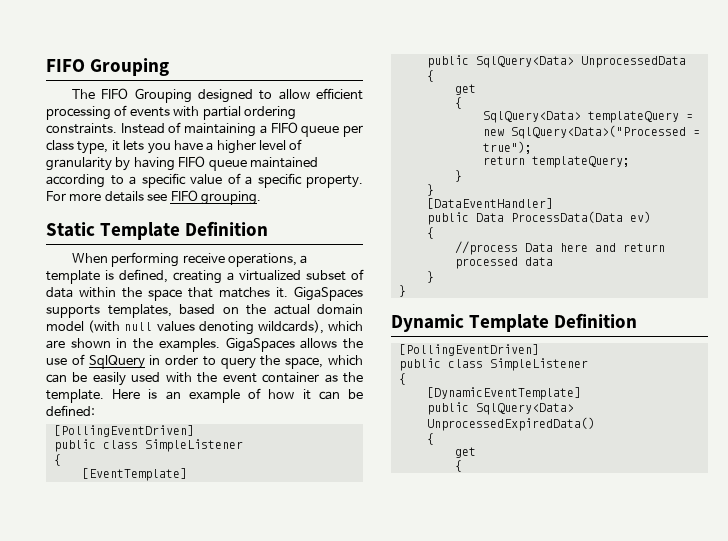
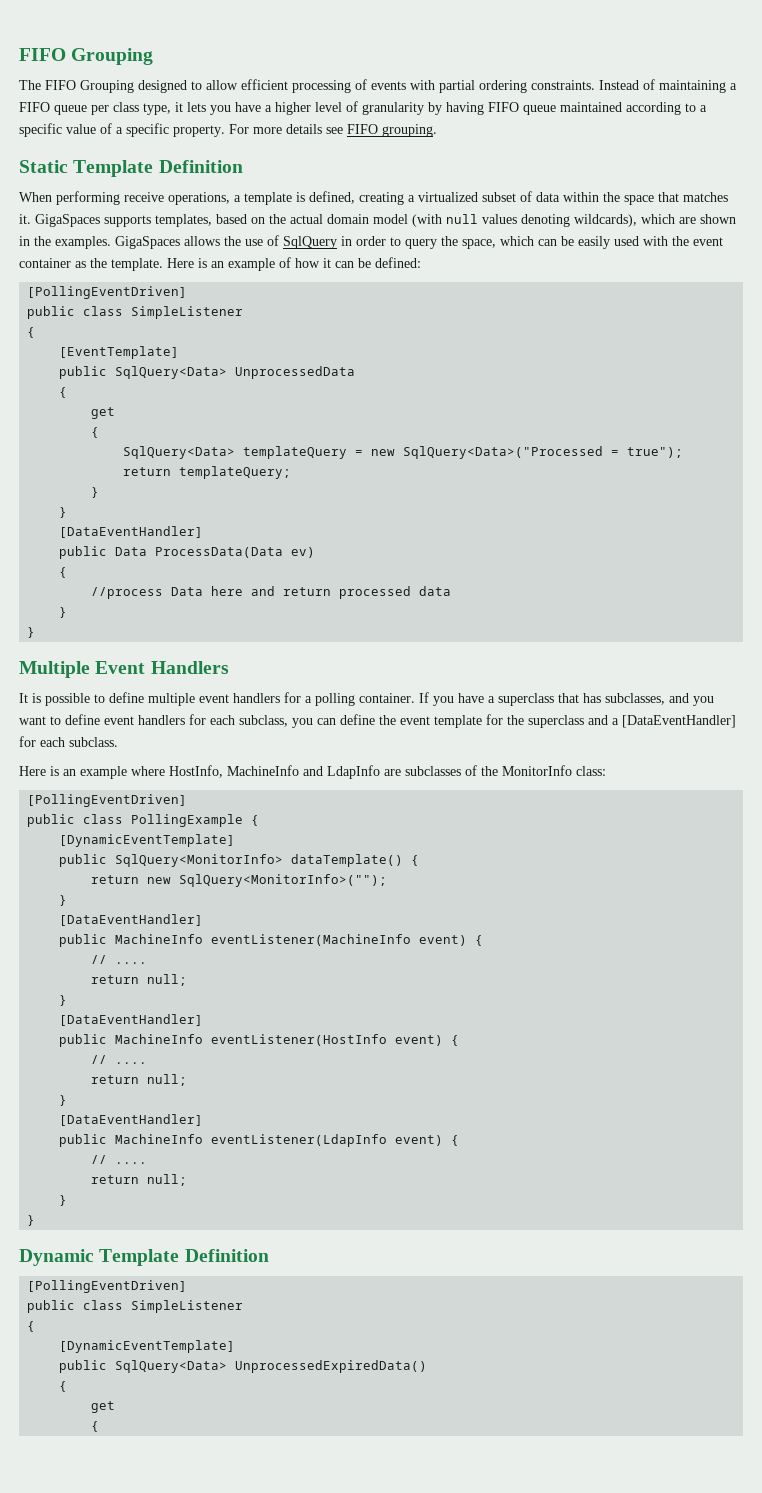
(406, 291) none -> [19,661,229,678] [19,692,714,706] [19,714,736,728] [19,736,118,747] [19,765,606,779] [27,794,188,807] [27,814,260,827] [59,834,236,847] [59,854,420,867] [91,874,388,887] [59,895,68,906] [59,914,204,926] [59,934,484,947] [91,955,148,964] [91,974,188,986] [59,995,68,1006] [59,1014,204,1026] [59,1034,460,1047] [91,1055,148,1064] [91,1074,188,1086] [59,1095,68,1106] [59,1114,204,1126] [59,1134,460,1147] [91,1155,148,1164] [91,1174,188,1186] [59,1195,68,1206] [27,1215,36,1226] // Multiple Event Handlers // It is possible to define multiple event handlers for a polling container. If you have a superclass that has subclasses, and you want to define event handlers for each subclass, you can define the event template for the superclass and a [DataEventHandler] for each subclass. // Here is an example where HostInfo, MachineInfo and LdapInfo are subclasses of the MonitorInfo class: // [PollingEventDriven] // public class PollingExample { // [DynamicEventTemplate] // public SqlQuery<MonitorInfo> dataTemplate() { // return new SqlQuery<MonitorInfo>(""); // } // [DataEventHandler] // public MachineInfo eventListener(MachineInfo event) { // // .... // return null; // } // [DataEventHandler] // public MachineInfo eventListener(HostInfo event) { // // .... // return null; // } // [DataEventHandler] // public MachineInfo eventListener(LdapInfo event) { // // .... // return null; // } // }

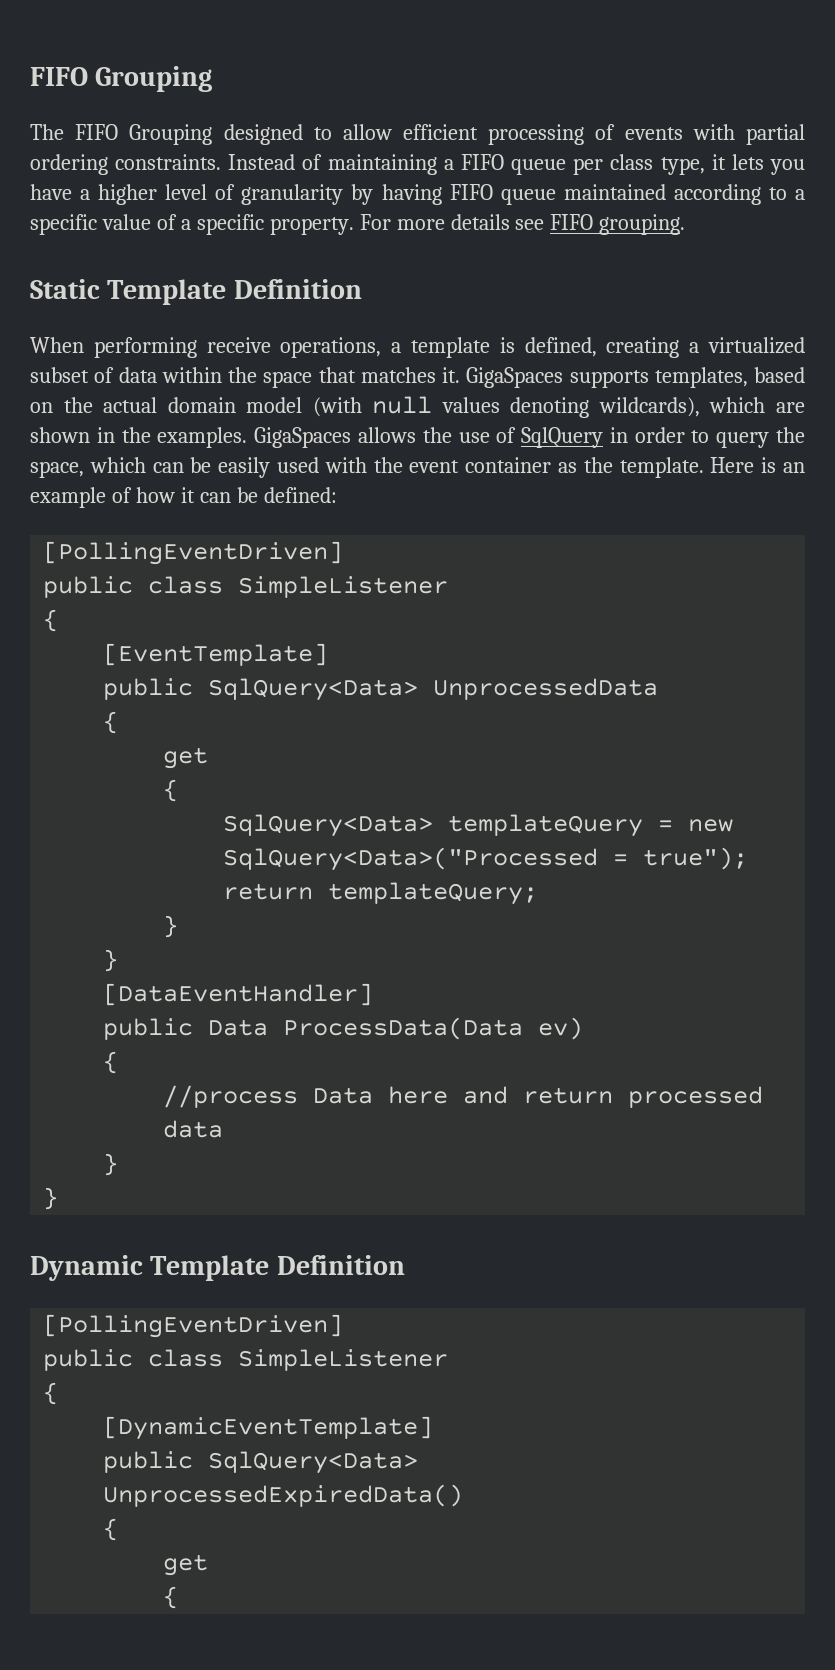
[19,661,229,678] [19,692,714,706] [19,714,736,728] [19,736,118,747] [19,765,606,779] [27,794,188,807] [27,814,260,827] [59,834,236,847] [59,854,420,867] [91,874,388,887] [59,895,68,906] [59,914,204,926] [59,934,484,947] [91,955,148,964] [91,974,188,986] [59,995,68,1006] [59,1014,204,1026] [59,1034,460,1047] [91,1055,148,1064] [91,1074,188,1086] [59,1095,68,1106] [59,1114,204,1126] [59,1134,460,1147] [91,1155,148,1164] [91,1174,188,1186] [59,1195,68,1206] [27,1215,36,1226] // Multiple Event Handlers // It is possible to define multiple event handlers for a polling container. If you have a superclass that has subclasses, and you want to define event handlers for each subclass, you can define the event template for the superclass and a [DataEventHandler] for each subclass. // Here is an example where HostInfo, MachineInfo and LdapInfo are subclasses of the MonitorInfo class: // [PollingEventDriven] // public class PollingExample { // [DynamicEventTemplate] // public SqlQuery<MonitorInfo> dataTemplate() { // return new SqlQuery<MonitorInfo>(""); // } // [DataEventHandler] // public MachineInfo eventListener(MachineInfo event) { // // .... // return null; // } // [DataEventHandler] // public MachineInfo eventListener(HostInfo event) { // // .... // return null; // } // [DataEventHandler] // public MachineInfo eventListener(LdapInfo event) { // // .... // return null; // } // } -> (59, 1198) none

